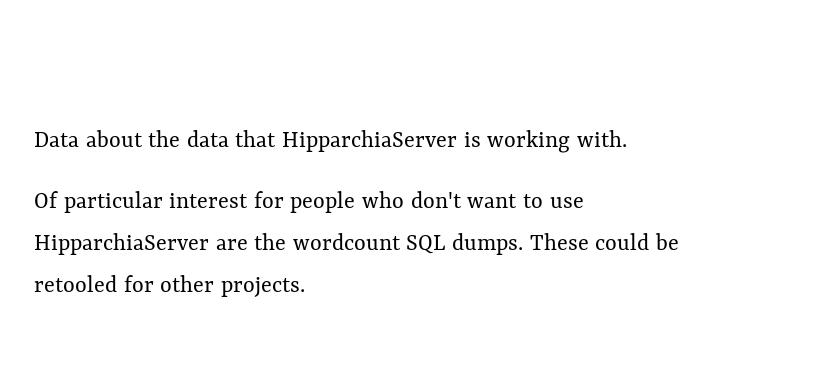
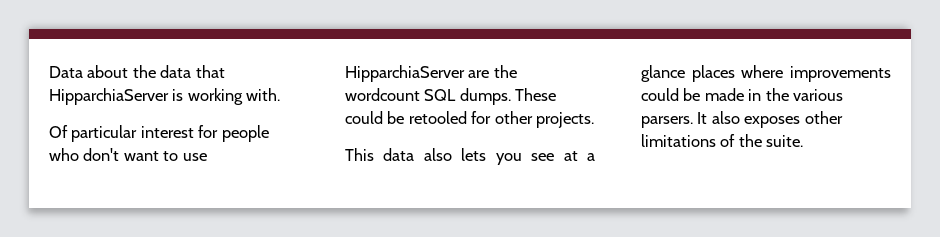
(305, 287) none -> [345,148,595,165] [641,65,891,82] [641,88,844,101] [641,111,843,128] [641,134,804,147] // This data also lets you see at a glance places where improvements could be made in the various parsers. It also exposes other limitations of the suite.

